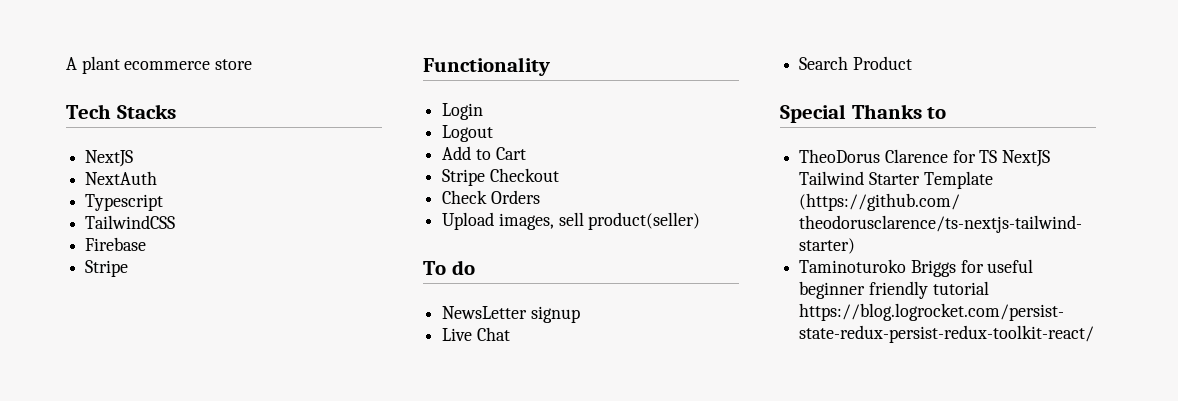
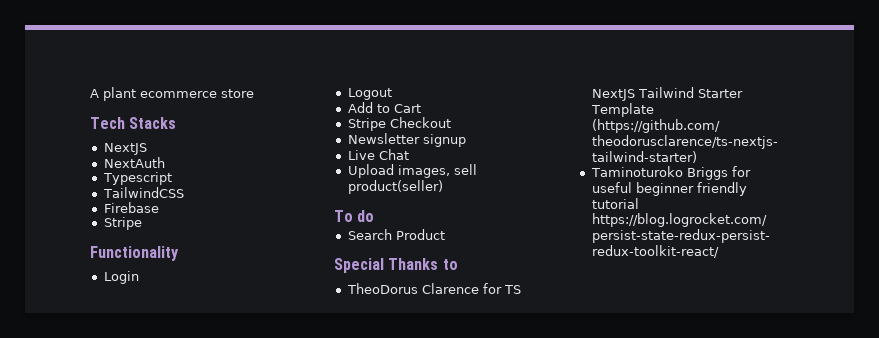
[442,190,540,204] Check Orders -> [347,133,466,147] [347,149,409,160] Newsletter signup // Live Chat
[442,306,580,323] [442,327,510,341] // NewsLetter signup // Live Chat -> (375, 216) none

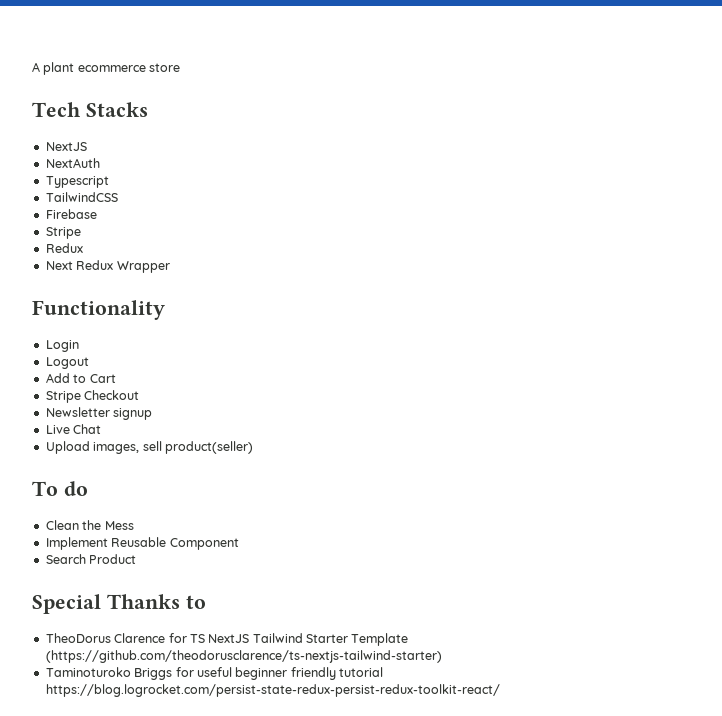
(142, 223) none -> [45,243,83,253] [45,260,170,273] // Redux // Next Redux Wrapper
(375, 216) none -> [45,520,134,530] [45,537,239,550] // Clean the Mess // Implement Reusable Component

